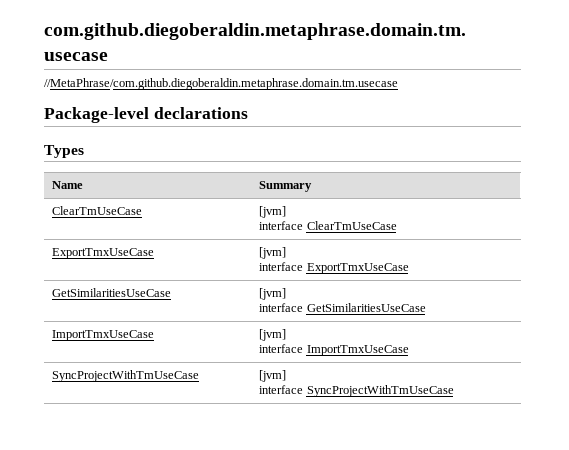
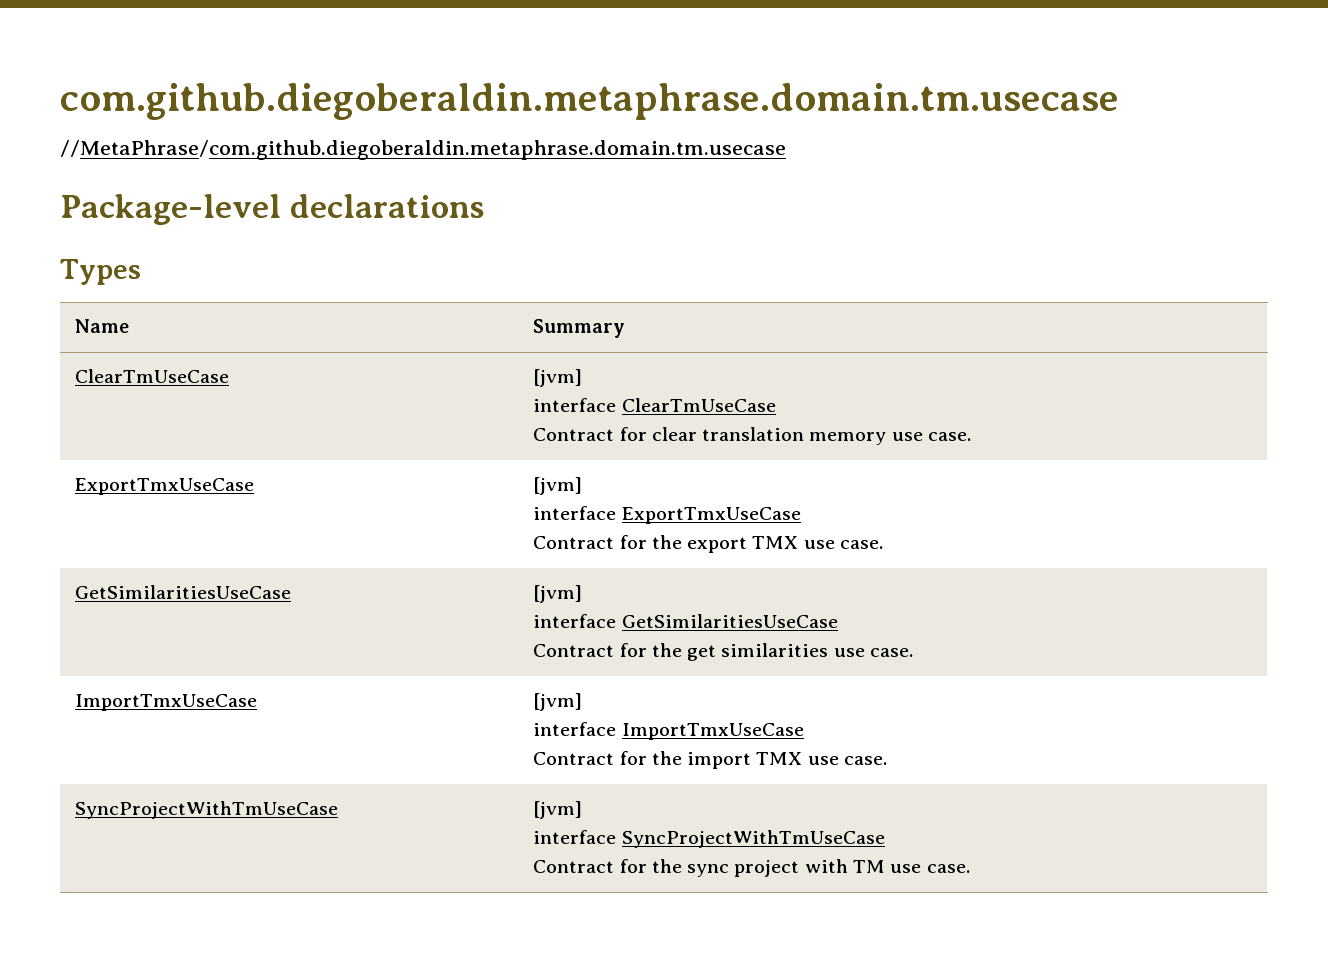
[52,248,155,259] [259,247,287,259] [259,262,409,274] [52,288,172,297] [259,288,287,300] [259,303,426,312] [52,330,155,341] [259,329,287,341] [259,344,409,356] [52,370,200,382] [259,370,287,382] [259,385,454,397] // ExportTmxUseCase | [jvm] // interface ExportTmxUseCase // GetSimilaritiesUseCase | [jvm] // interface GetSimilaritiesUseCase // ImportTmxUseCase | [jvm] // interface ImportTmxUseCase // SyncProjectWithTmUseCase | [jvm] // interface SyncProjectWithTmUseCase -> [533,427,971,445] [75,478,255,495] [533,477,583,495] [533,506,801,524] [533,535,883,553] [75,585,292,599] [533,585,583,603] [533,614,838,628] [533,643,913,661] [75,694,258,711] [533,693,583,711] [533,722,804,740] [533,751,887,769] [75,801,339,819] [533,801,583,819] [533,830,885,848] [533,859,970,877] // Contract for clear translation memory use case. // ExportTmxUseCase | [jvm] // interface ExportTmxUseCase // Contract for the export TMX use case. // GetSimilaritiesUseCase | [jvm] // interface GetSimilaritiesUseCase // Contract for the get similarities use case. // ImportTmxUseCase | [jvm] // interface ImportTmxUseCase // Contract for the import TMX use case. // SyncProjectWithTmUseCase | [jvm] // interface SyncProjectWithTmUseCase // Contract for the sync project with TM use case.

